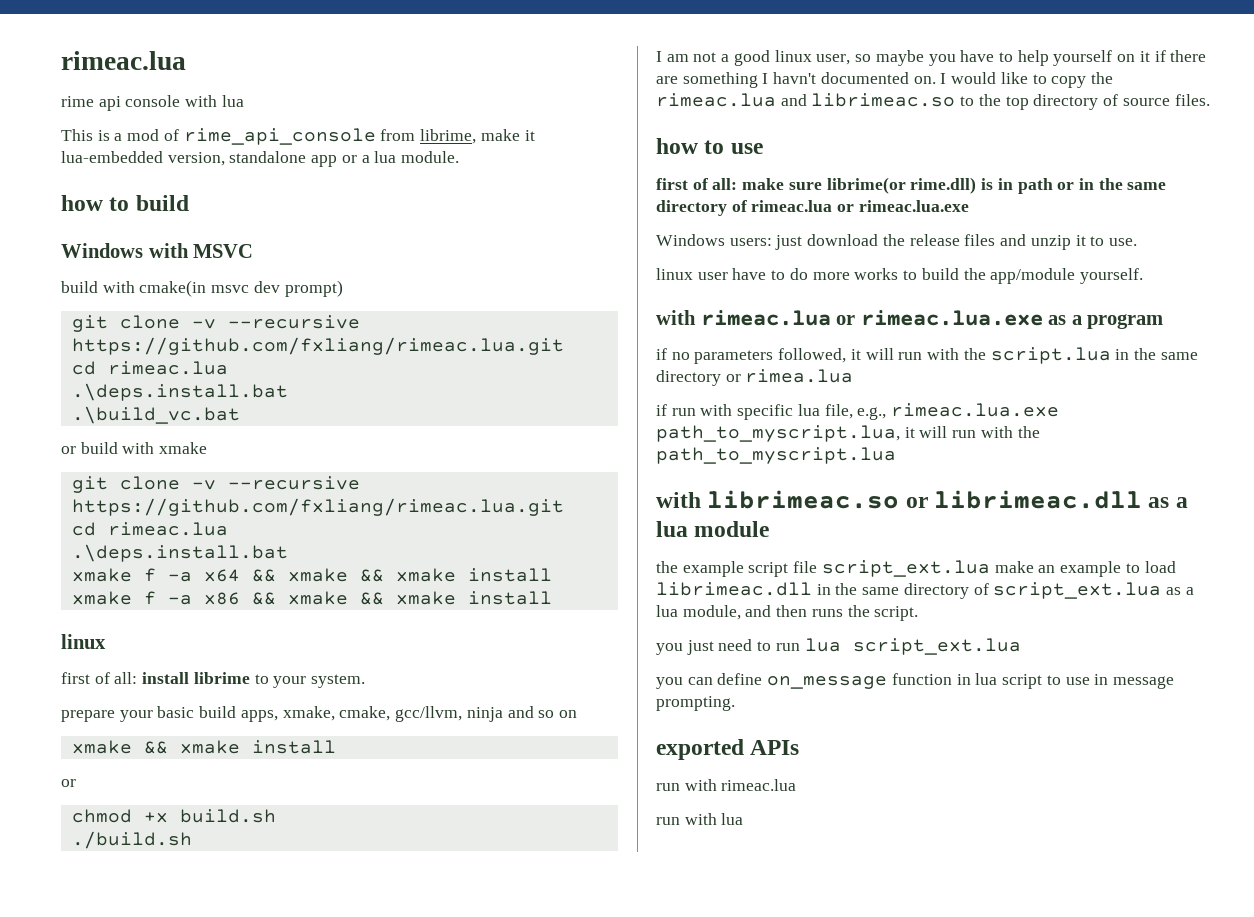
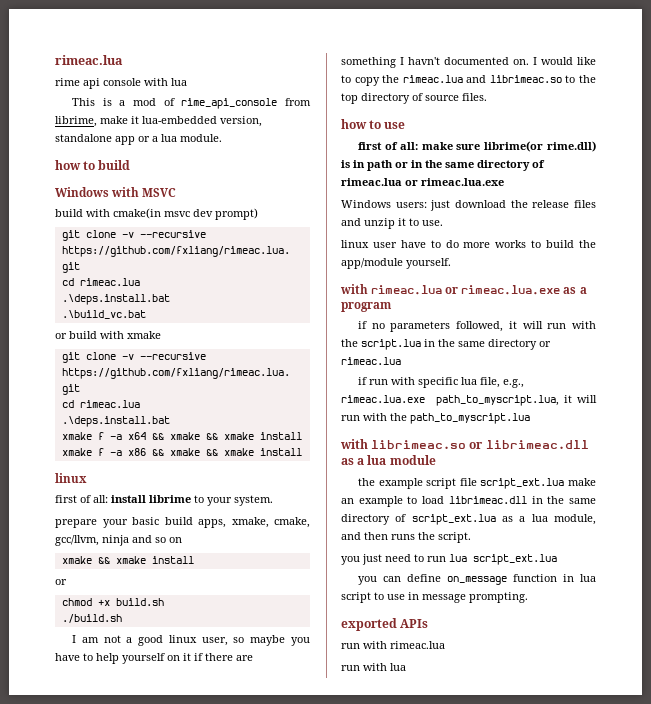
[745,369,854,383] rimea.lua -> [341,357,401,365] rimeac.lua

